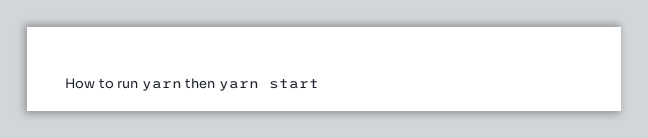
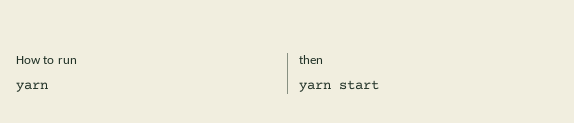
[141,81,182,91] yarn -> [16,82,48,92] // yarn //
(216, 83) none -> (323, 59) //

